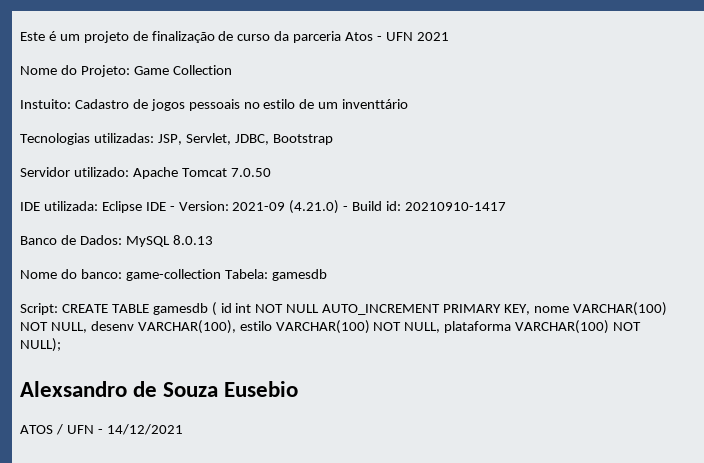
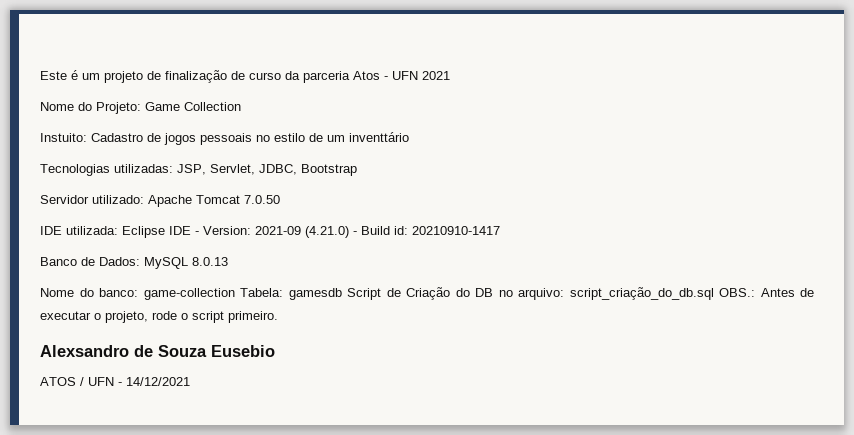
[20,302,667,316] [20,320,642,334] [20,338,61,352] // Script: CREATE TABLE gamesdb ( id int NOT NULL AUTO_INCREMENT PRIMARY KEY, nome VARCHAR(100) NOT NULL, desenv VARCHAR(100), estilo VARCHAR(100) NOT NULL, plataforma VARCHAR(100) NOT NULL); -> [347,287,814,300] [40,311,278,323] Script de Criação do DB no arquivo: script_criação_do_db.sql OBS.: Antes de executar o projeto, rode o script primeiro.

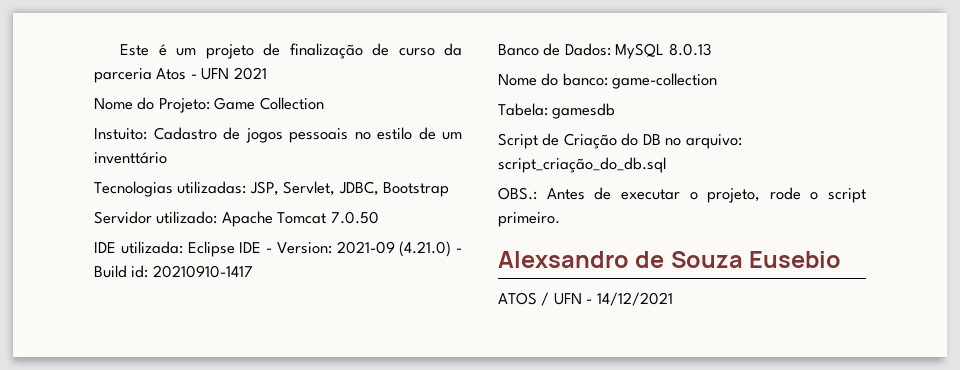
(235, 294) none -> (718, 81) //
(342, 294) none -> (616, 111) //
(714, 293) none -> (666, 165) //

